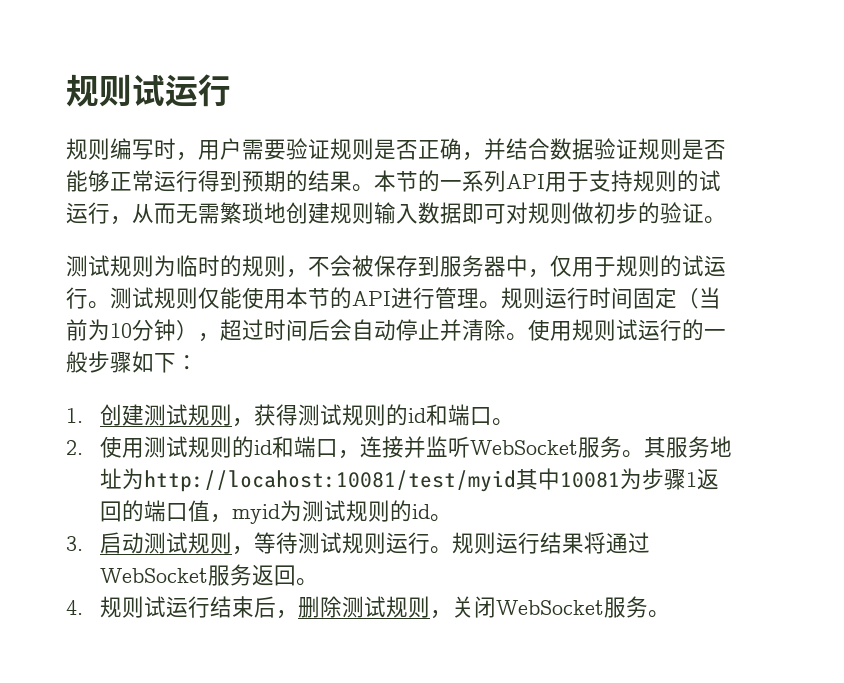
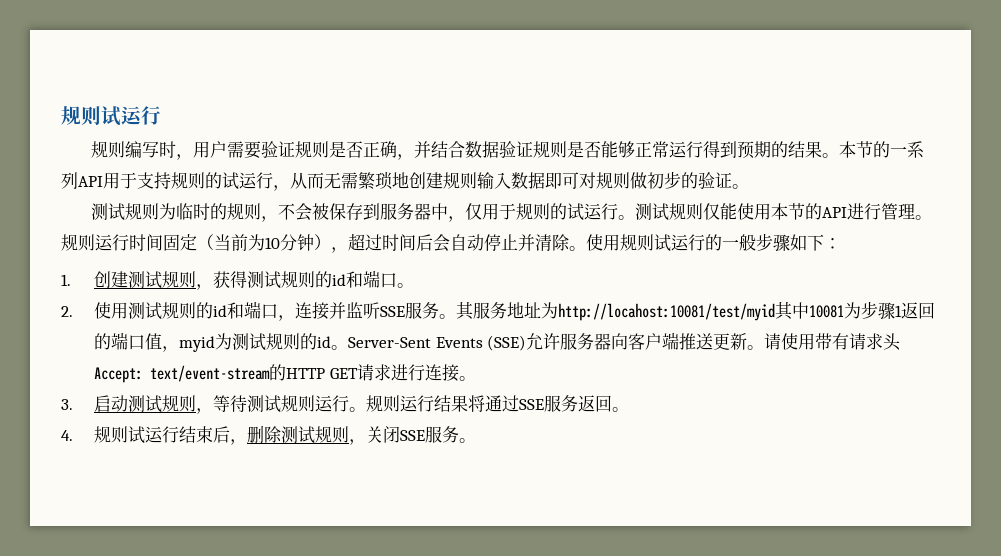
[470,440,579,455] WebSocket -> [380,306,406,317] SSE
(453, 518) none -> [348,332,902,351] [94,364,476,383] Server-Sent Events (SSE)允许服务器向客户端推送更新。请使用带有请求头Accept: text/event-stream的HTTP GET请求进行连接。
[100,568,209,583] WebSocket -> [519,399,545,410] SSE
[496,600,605,615] WebSocket -> [400,430,426,441] SSE

